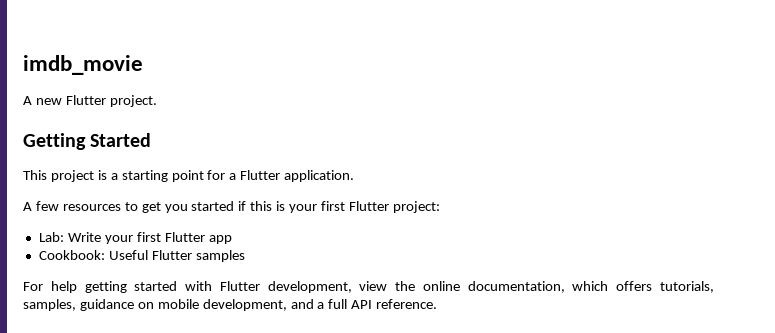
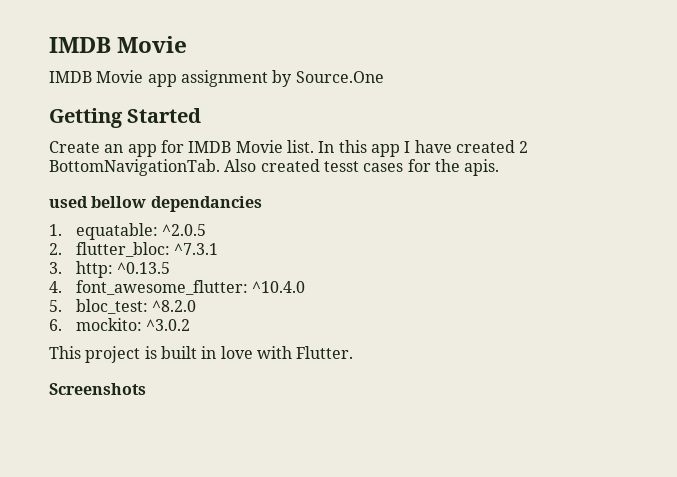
[23,55,143,75] [23,95,157,107] [23,133,152,150] [23,170,355,182] [23,201,440,213] [38,232,232,244] [38,250,245,262] [23,281,714,293] [23,299,438,311] imdb_movie // A new Flutter project. // Getting Started // This project is a starting point for a Flutter application. // A few resources to get you started if this is your first Flutter project: // Lab: Write your first Flutter app // Cookbook: Useful Flutter samples // For help getting started with Flutter development, view the online documentation, which offers tutorials, samples, guidance on mobile development, and a full API reference. -> [49,36,188,53] [49,70,384,87] [49,108,202,128] [49,140,529,157] [49,159,500,176] [49,196,262,212] [49,223,207,240] [49,242,219,257] [49,261,171,278] [49,280,306,295] [49,299,197,314] [49,318,191,331] [49,346,354,363] [49,383,146,395] IMDB Movie // IMDB Movie app assignment by Source.One // Getting Started // Create an app for IMDB Movie list. In this app I have created 2 BottomNavigationTab. Also created tesst cases for the apis. // used bellow dependancies // 1. equatable: ^2.0.5 // 2. flutter_bloc: ^7.3.1 // 3. http: ^0.13.5 // 4. font_awesome_flutter: ^10.4.0 // 5. bloc_test: ^8.2.0 // 6. mockito: ^3.0.2 // This project is built in love with Flutter. // Screenshots

